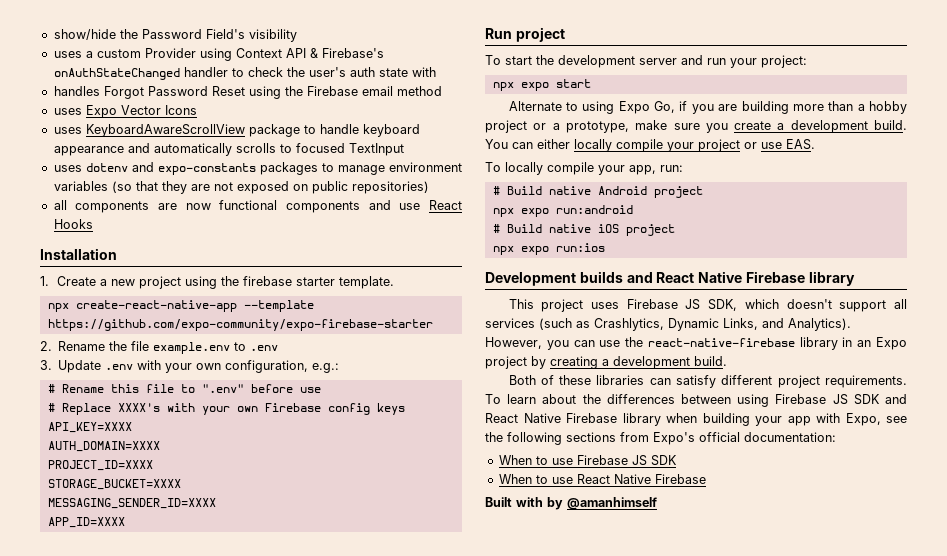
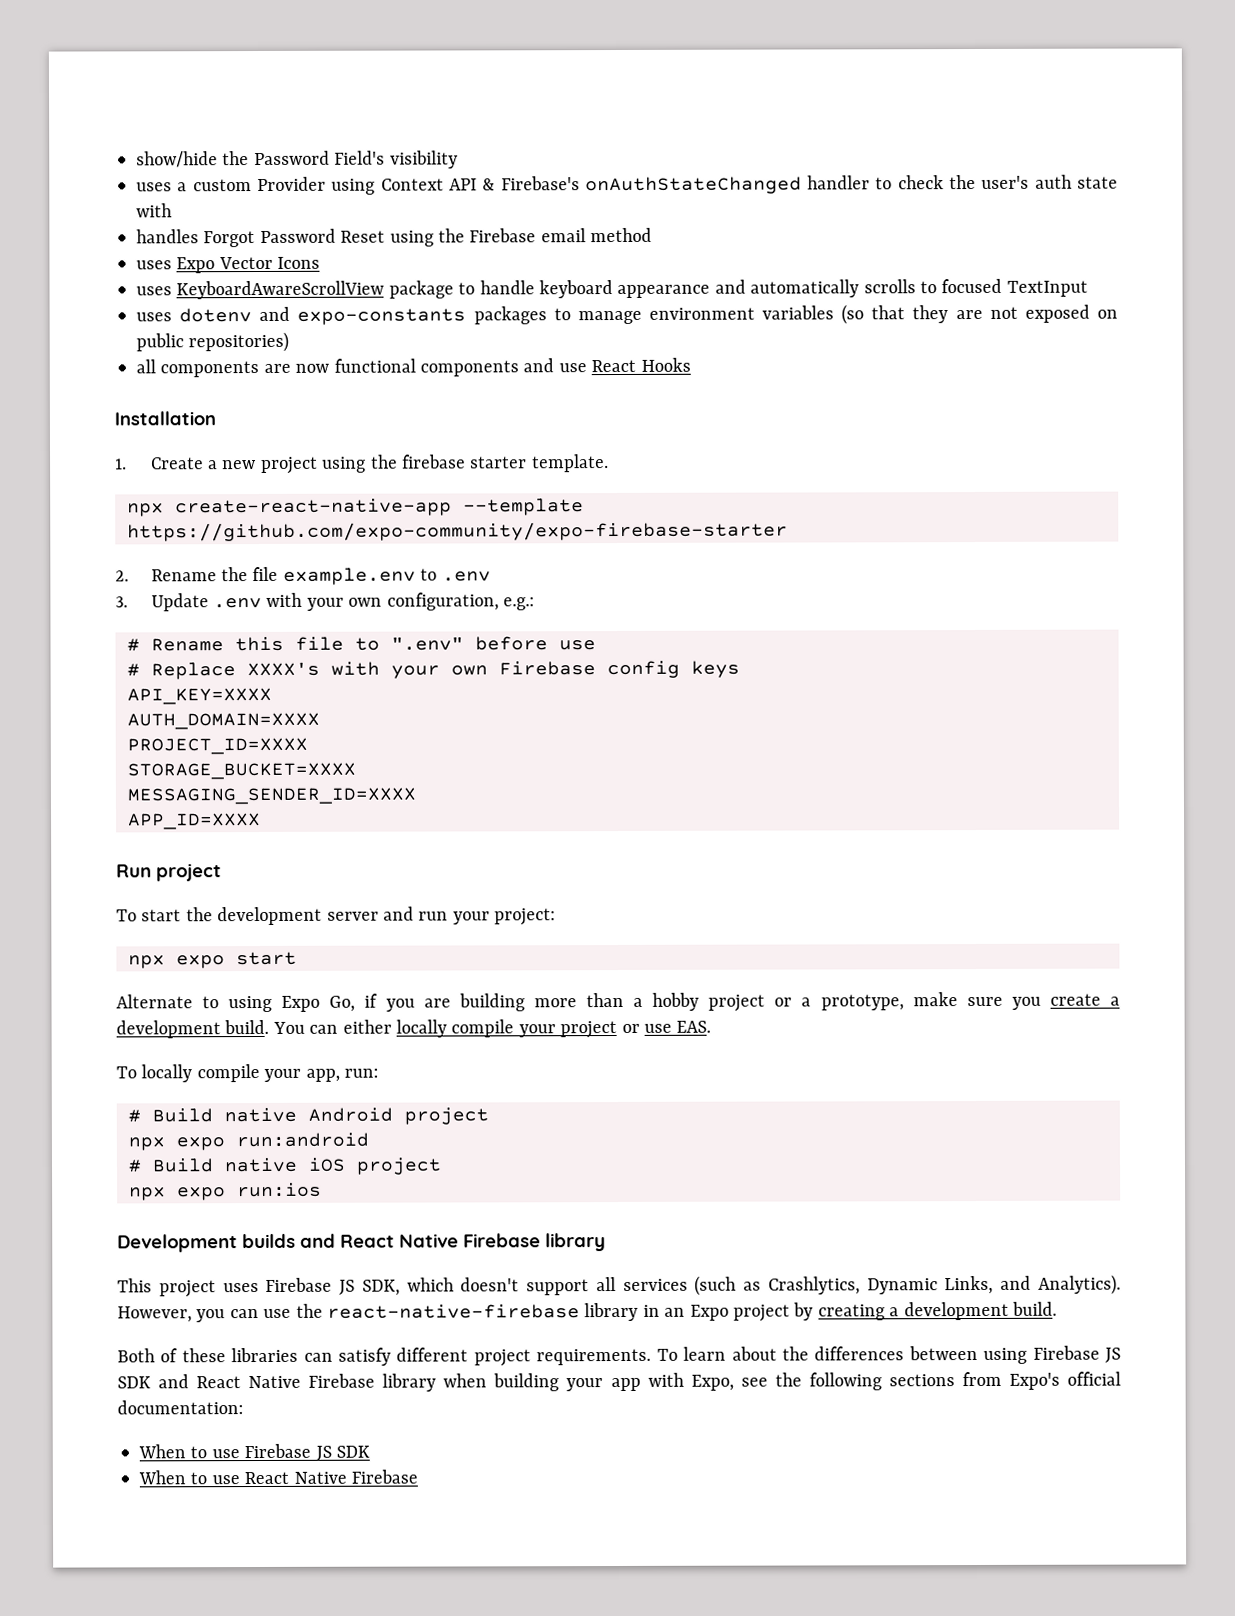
[485,497,657,510] // Built with by @amanhimself -> (418, 1476) none

